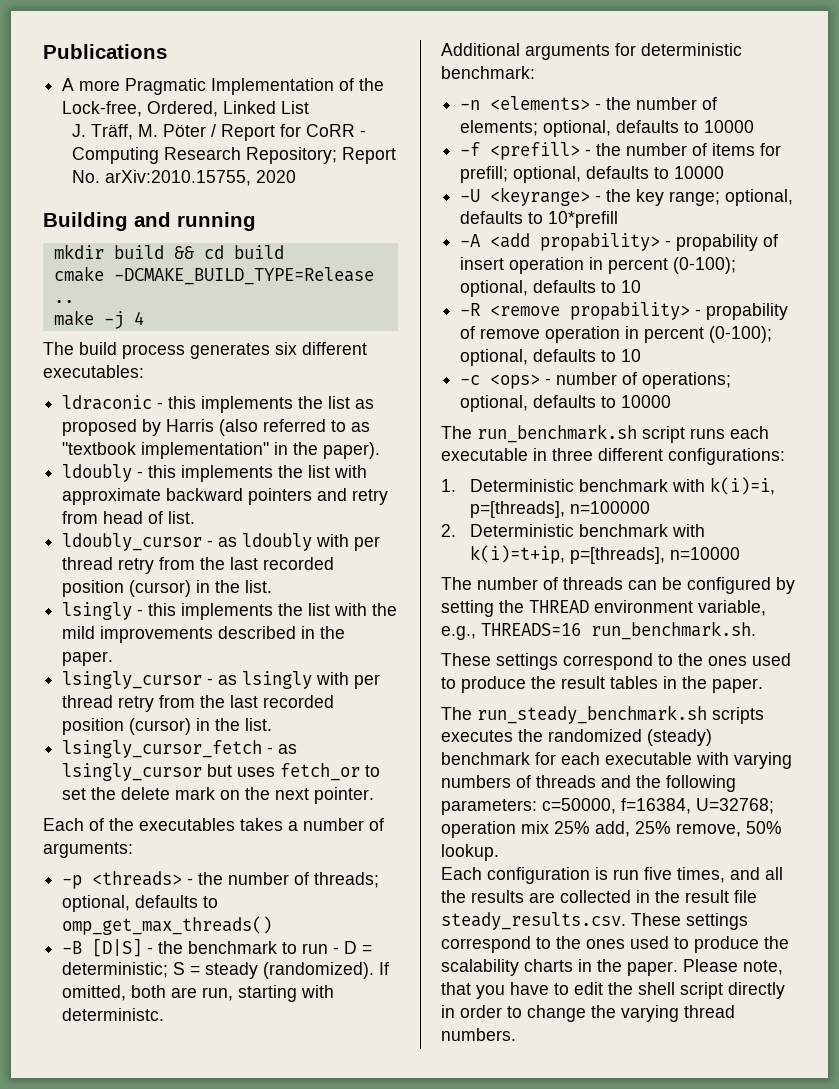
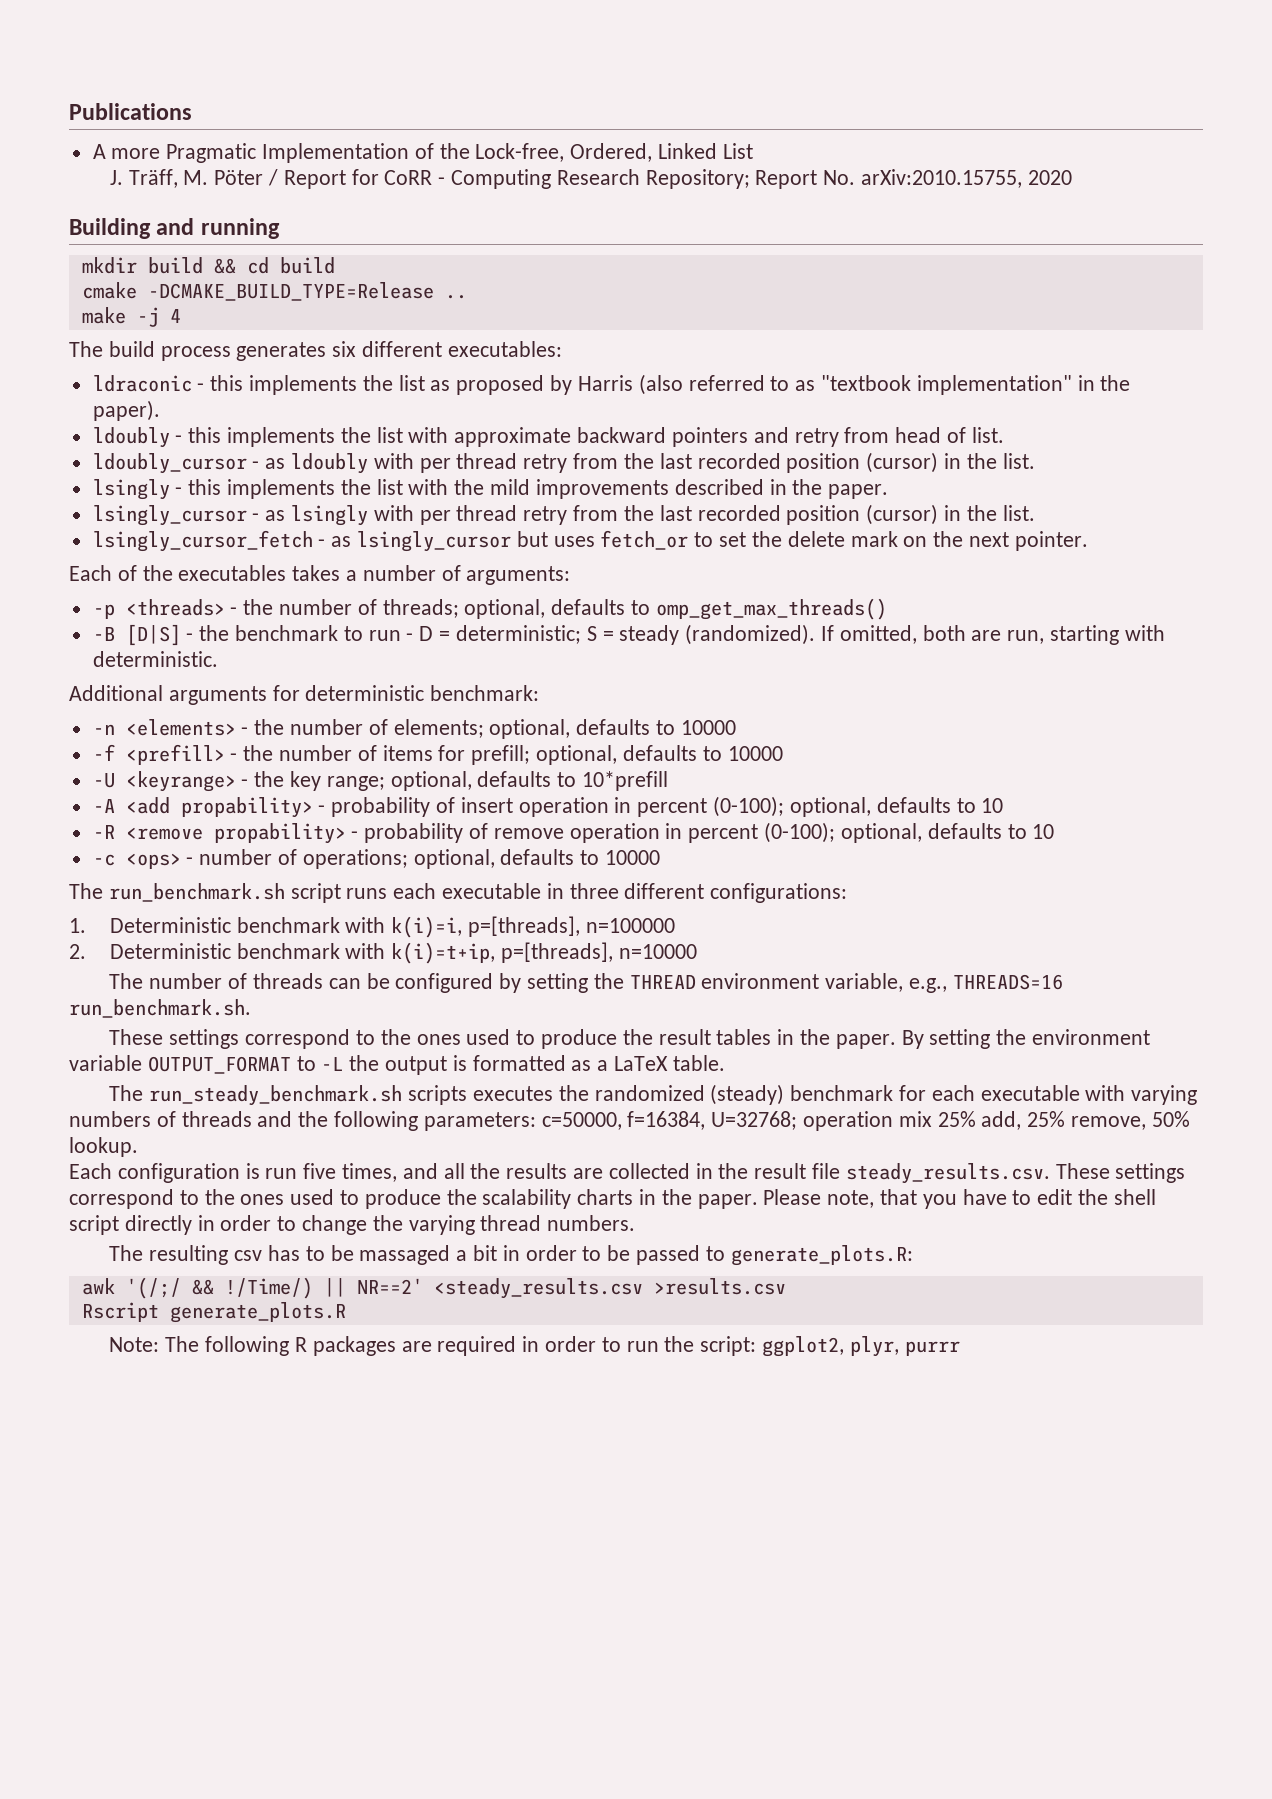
[62,1008,165,1021] deterministc. -> [92,651,218,667] deterministic.
[676,234,759,251] propability -> [331,797,431,817] probability
[706,303,789,320] propability -> [364,823,464,843] probability
(763, 685) none -> [901,1029,1150,1049] [69,1055,725,1075] By setting the environment variable OUTPUT_FORMAT to -L the output is formatted as a LaTeX table.
(516, 1034) none -> [109,1245,913,1266] [81,1277,786,1299] [81,1302,346,1323] [109,1336,960,1357] // The resulting csv has to be massaged a bit in order to be passed to generate_plots.R: // awk '(/;/ && !/Time/) || NR==2' <steady_results.csv >results.csv // Rscript generate_plots.R // Note: The following R packages are required in order to run the script: ggplot2, plyr, purrr

